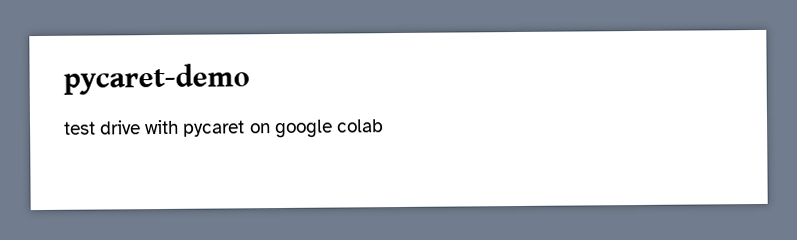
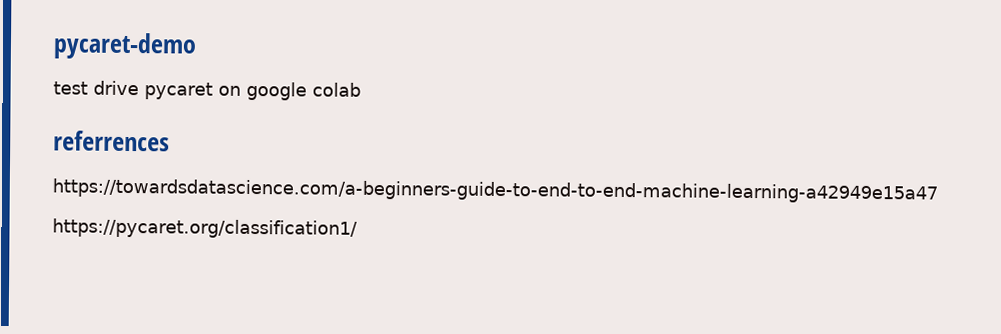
[144,119,180,135] with -> (139, 88) none
(384, 126) none -> [53,130,170,152] [52,178,938,204] [52,218,358,239] // referrences // https://towardsdatascience.com/a-beginners-guide-to-end-to-end-machine-learning-a42949e15a47 // https://pycaret.org/classification1/

